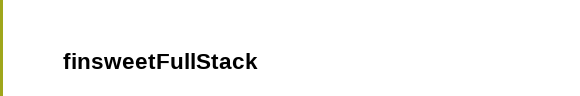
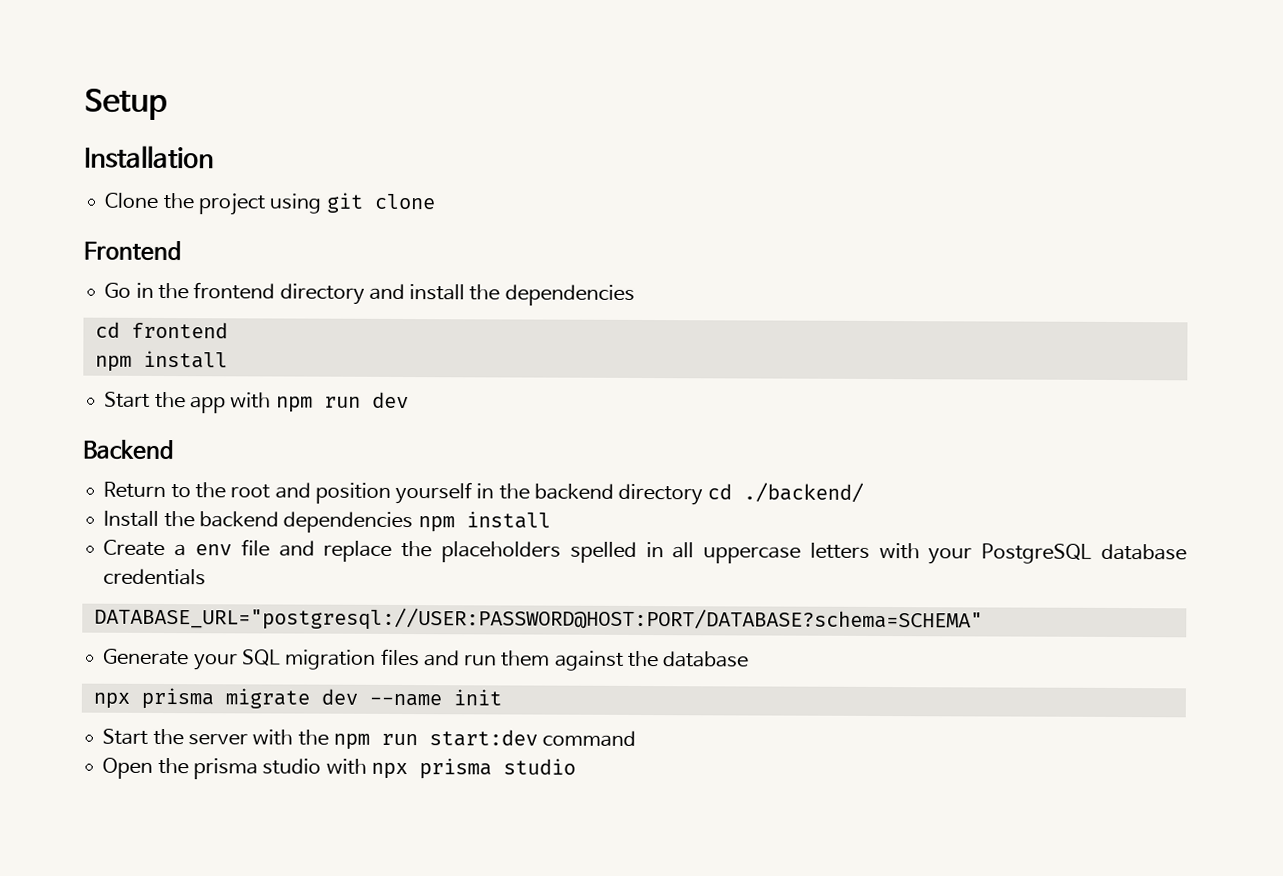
[63,53,258,69] finsweetFullStack -> [84,88,167,121] [84,145,214,169] [104,192,436,216] [83,240,182,262] [104,282,635,306] [94,321,228,339] [94,350,228,372] [104,391,409,414] [82,439,174,461] [103,481,865,506] [103,510,551,534] [103,539,1188,565] [103,568,207,586] [93,606,983,633] [103,648,750,671] [92,687,502,710] [102,728,637,750] [102,757,576,780] Setup // Installation // Clone the project using git clone // Frontend // Go in the frontend directory and install the dependencies // cd frontend // npm install // Start the app with npm run dev // Backend // Return to the root and position yourself in the backend directory cd ./backend/ // Install the backend dependencies npm install // Create a env file and replace the placeholders spelled in all uppercase letters with your PostgreSQL database credentials // DATABASE_URL="postgresql://USER:PASSWORD@HOST:PORT/DATABASE?schema=SCHEMA" // Generate your SQL migration files and run them against the database // npx prisma migrate dev --name init // Start the server with the npm run start:dev command // Open the prisma studio with npx prisma studio

